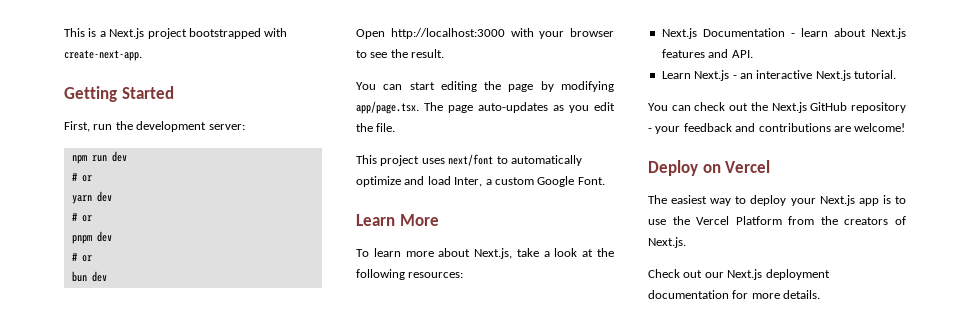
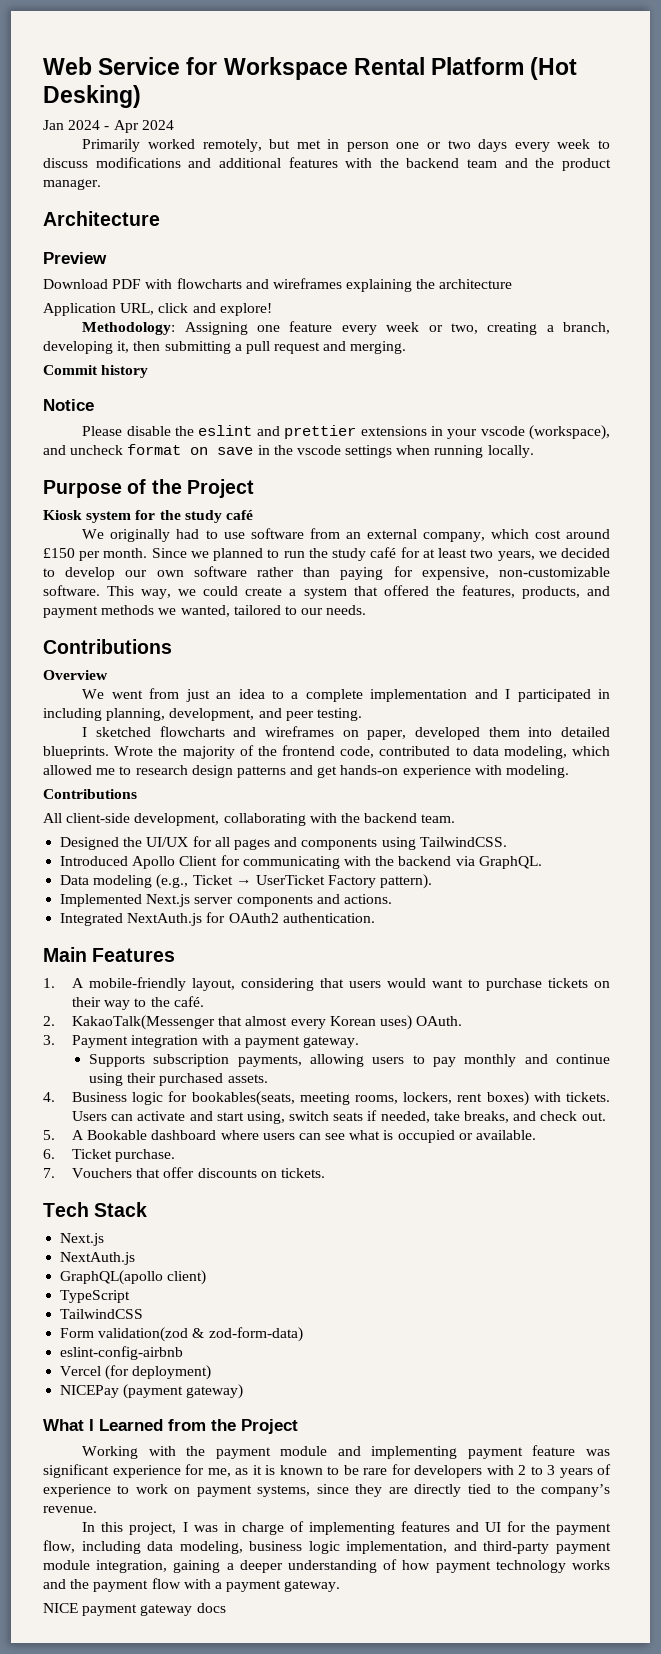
[64,28,288,39] [64,50,142,61] [64,86,174,102] [64,121,245,132] [71,151,127,164] [71,172,92,182] [71,191,112,204] [71,212,92,222] [71,231,112,244] [71,252,92,262] [71,271,107,282] [356,28,614,39] [356,49,445,58] [356,81,614,92] [356,101,615,114] [356,123,396,132] [356,154,582,166] [356,176,605,187] [356,214,439,226] [356,248,614,259] [356,269,464,280] [661,28,906,39] [661,49,753,58] [661,70,896,81] [648,102,906,113] [648,123,906,134] [648,160,771,176] [648,195,906,206] [648,216,906,225] [648,237,686,248] [648,269,830,280] [648,290,821,299] This is a Next.js project bootstrapped with create-next-app. // Getting Started // First, run the development server: // npm run dev // # or // yarn dev // # or // pnpm dev // # or // bun dev // Open http://localhost:3000 with your browser to see the result. // You can start editing the page by modifying app/page.tsx. The page auto-updates as you edit the file. // This project uses next/font to automatically optimize and load Inter, a custom Google Font. // Learn More // To learn more about Next.js, take a look at the following resources: // Next.js Documentation - learn about Next.js features and API. // Learn Next.js - an interactive Next.js tutorial. // You can check out the Next.js GitHub repository - your feedback and contributions are welcome! // Deploy on Vercel // The easiest way to deploy your Next.js app is to use the Vercel Platform from the creators of Next.js. // Check out our Next.js deployment documentation for more details. -> [43,57,578,80] [43,85,141,108] [43,120,174,133] [82,139,610,152] [43,157,611,171] [43,179,101,190] [43,211,160,226] [43,252,107,264] [43,278,513,292] [43,303,272,316] [82,321,610,335] [43,341,407,354] [43,365,149,378] [43,399,94,411] [82,425,610,440] [43,444,534,458] [43,479,254,498] [43,510,253,523] [82,528,611,542] [43,547,611,561] [43,566,610,580] [43,585,610,599] [43,605,367,618] [43,639,172,654] [43,670,108,680] [82,688,611,702] [43,708,362,721] [82,726,610,740] [43,745,611,759] [43,765,570,778] [43,789,137,799] [43,813,456,826] [60,836,507,850] [60,855,542,869] [60,874,433,889] [60,894,392,907] [60,912,375,926] [43,947,176,962] [43,977,610,991] [71,996,204,1010] [43,1015,463,1030] [43,1035,359,1048] [89,1054,610,1067] [89,1073,268,1086] [43,1091,611,1106] [71,1110,606,1124] [43,1130,537,1143] [43,1149,176,1162] [43,1167,325,1178] [43,1202,148,1217] [60,1233,105,1246] [60,1252,136,1265] [60,1270,207,1285] [60,1290,131,1303] [60,1309,144,1319] [60,1327,303,1342] [60,1346,184,1360] [60,1365,212,1380] [60,1384,244,1399] [43,1419,298,1434] [82,1445,610,1459] [43,1464,611,1478] [43,1484,610,1497] [43,1506,97,1513] [82,1521,611,1535] [43,1540,611,1554] [43,1559,610,1573] [43,1578,341,1592] [43,1603,226,1616] Web Service for Workspace Rental Platform (Hot Desking) // Jan 2024 - Apr 2024 // Primarily worked remotely, but met in person one or two days every week to discuss modifications and additional features with the backend team and the product manager. // Architecture // Preview // Download PDF with flowcharts and wireframes explaining the architecture // Application URL, click and explore! // Methodology: Assigning one feature every week or two, creating a branch, developing it, then submitting a pull request and merging. // Commit history // Notice // Please disable the eslint and prettier extensions in your vscode (workspace), and uncheck format on save in the vscode settings when running locally. // Purpose of the Project // Kiosk system for the study café // We originally had to use software from an external company, which cost around £150 per month. Since we planned to run the study café for at least two years, we decided to develop our own software rather than paying for expensive, non-customizable software. This way, we could create a system that offered the features, products, and payment methods we wanted, tailored to our needs. // Contributions // Overview // We went from just an idea to a complete implementation and I participated in including planning, development, and peer testing. // I sketched flowcharts and wireframes on paper, developed them into detailed blueprints. Wrote the majority of the frontend code, contributed to data modeling, which allowed me to research design patterns and get hands-on experience with modeling. // Contributions // All client-side development, collaborating with the backend team. // Designed the UI/UX for all pages and components using TailwindCSS. // Introduced Apollo Client for communicating with the backend via GraphQL. // Data modeling (e.g., Ticket → UserTicket Factory pattern). // Implemented Next.js server components and actions. // Integrated NextAuth.js for OAuth2 authentication. // Main Features // 1. A mobile-friendly layout, considering that users would want to purchase tickets on their way to the café. // 2. KakaoTalk(Messenger that almost every Korean uses) OAuth. // 3. Payment integration with a payment gateway. // Supports subscription payments, allowing users to pay monthly and continue using their purchased assets. // 4. Business logic for bookables(seats, meeting rooms, lockers, rent boxes) with tickets. Users can activate and start using, switch seats if needed, take breaks, and check out. // 5. A Bookable dashboard where users can see what is occupied or available. // 6. Ticket purchase. // 7. Vouchers that offer discounts on tickets. // Tech Stack // Next.js // NextAuth.js // GraphQL(apollo client) // TypeScript // TailwindCSS // Form validation(zod & zod-form-data) // eslint-config-airbnb // Vercel (for deployment) // NICEPay (payment gateway) // What I Learned from the Project // Working with the payment module and implementing payment feature was significant experience for me, as it is known to be rare for developers with 2 to 3 years of experience to work on payment systems, since they are directly tied to the company’s revenue. // In this project, I was in charge of implementing features and UI for the payment flow, including data modeling, business logic implementation, and third-party payment module integration, gaining a deeper understanding of how payment technology works and the payment flow with a payment gateway. // NICE payment gateway docs

